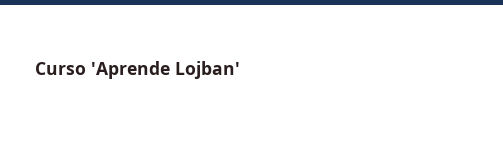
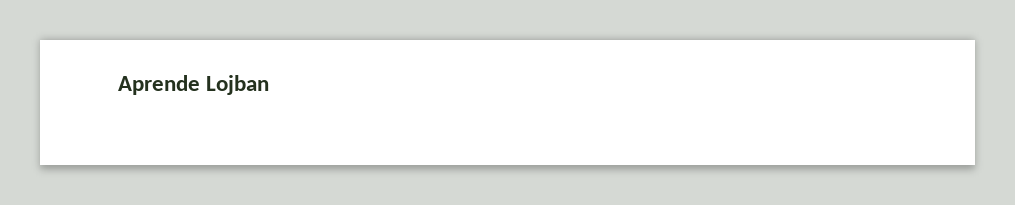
[35,61,240,79] Curso 'Aprende Lojban' -> [118,75,270,95] Aprende Lojban

